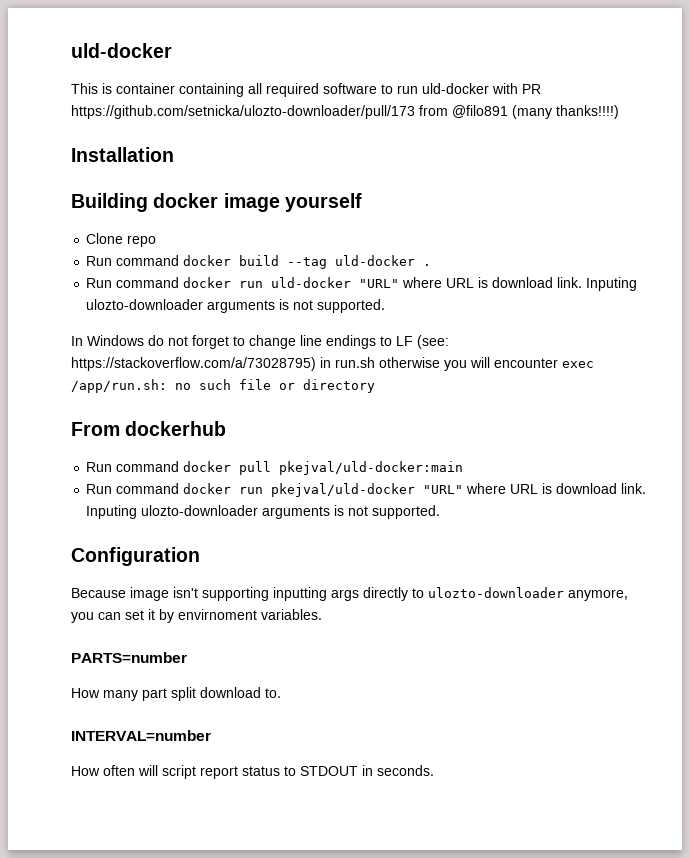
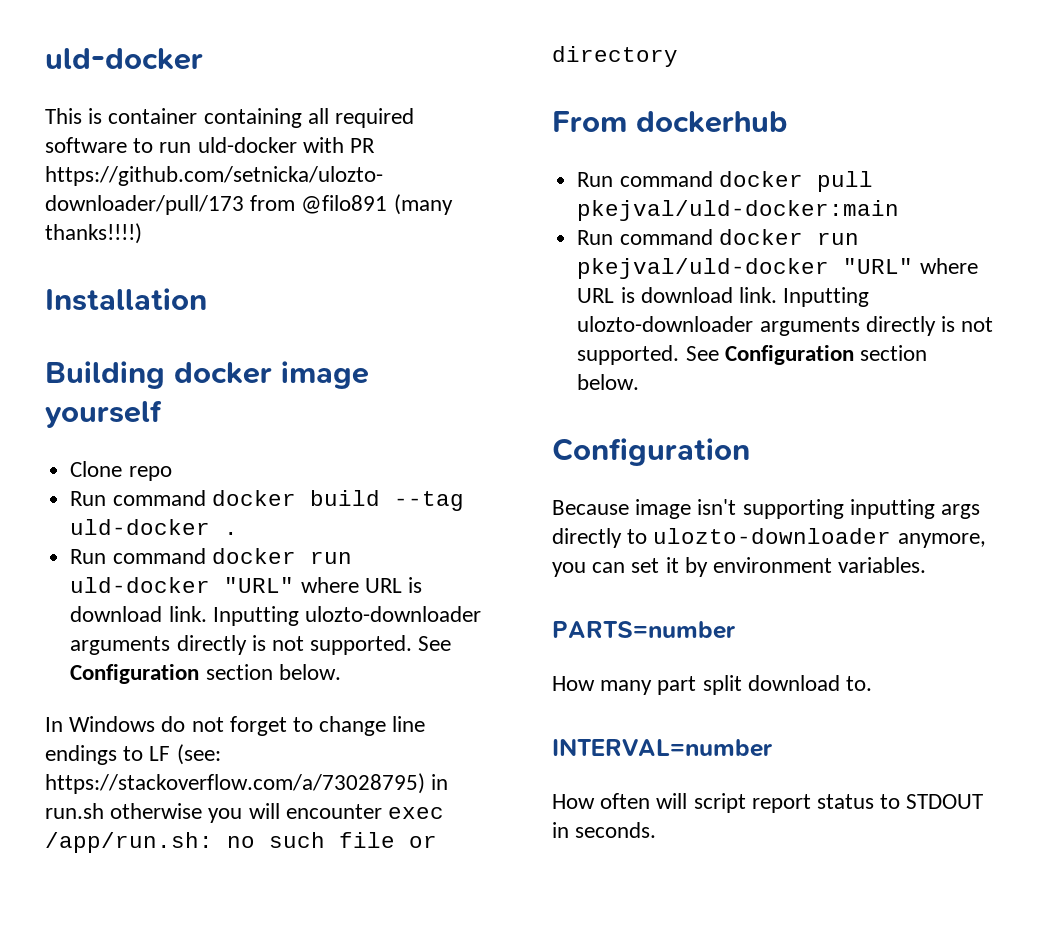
[586,277,638,291] [86,299,386,313] Inputing ulozto-downloader arguments is not supported. -> [212,606,481,626] [70,635,452,655] [70,664,341,684] Inputting ulozto-downloader arguments directly is not supported. See Configuration section below.
[86,505,441,519] Inputing ulozto-downloader arguments is not supported. -> [783,287,870,307] [577,316,994,336] [577,345,927,365] [577,374,640,390] Inputting ulozto-downloader arguments directly is not supported. See Configuration section below.
[178,609,257,620] envirnoment -> [713,557,833,573] environment

